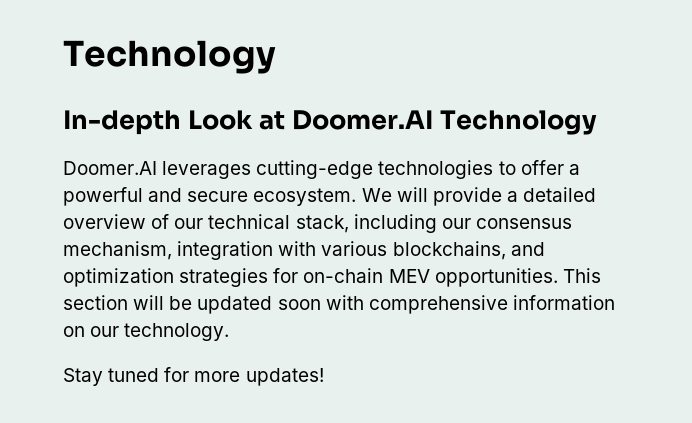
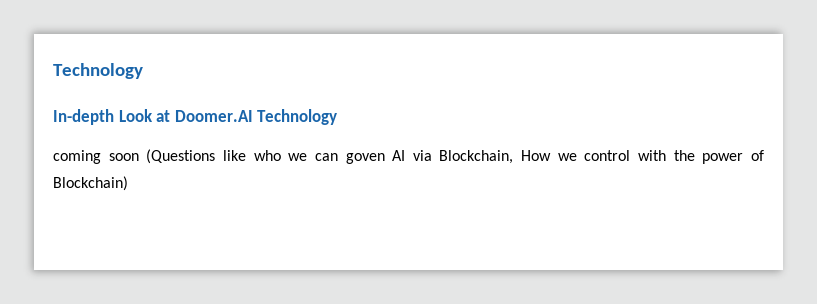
[63,160,580,179] [63,187,597,206] [63,214,572,233] [63,241,545,260] [63,268,601,287] [63,295,615,314] [63,323,230,341] [63,367,324,386] Doomer.AI leverages cutting-edge technologies to offer a powerful and secure ecosystem. We will provide a detailed overview of our technical stack, including our consensus mechanism, integration with various blockchains, and optimization strategies for on-chain MEV opportunities. This section will be updated soon with comprehensive information on our technology. // Stay tuned for more updates! -> [53,149,764,164] [53,176,128,191] coming soon (Questions like who we can goven AI via Blockchain, How we control with the power of Blockchain)

